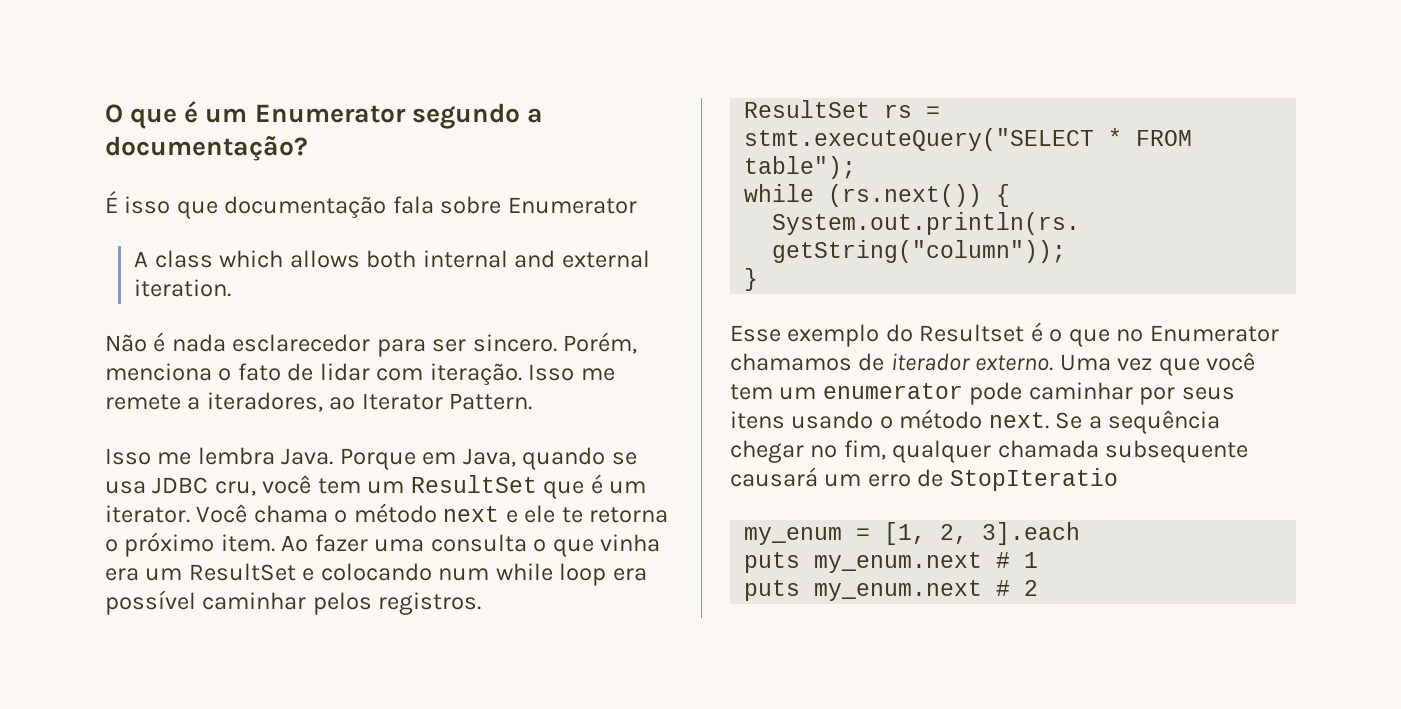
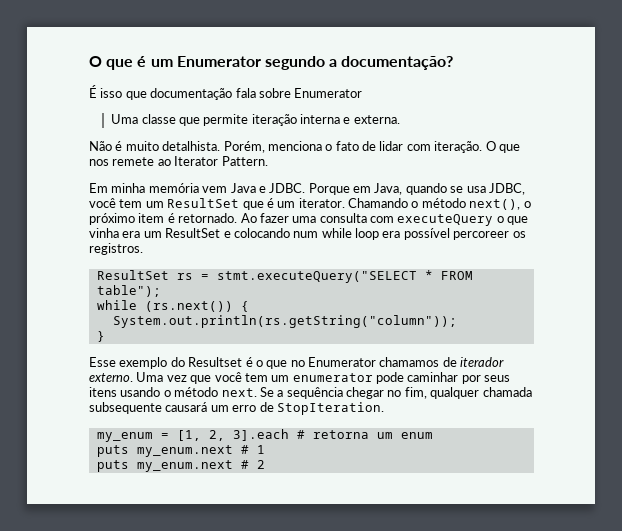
[134,250,650,268] [134,279,232,297] [105,332,557,357] A class which allows both internal and external iteration. // Não é nada esclarecedor para ser sincero. -> [111,114,400,126] [89,141,221,151] Uma classe que permite iteração interna e externa. // Não é muito detalhista.
[528,364,615,381] [105,392,533,412] [105,447,334,465] Isso me remete a iteradores, ao Iterator Pattern. // Isso me lembra Java. -> [485,141,520,153] [89,156,268,166] [89,183,306,193] O que nos remete ao Iterator Pattern. // Em minha memória vem Java e JDBC.
[152,477,256,496] JDBC cru, -> [488,183,525,195] JDBC,
[196,503,669,523] [105,532,275,557] Você chama o método next e ele te retorna o próximo item. -> [348,198,531,210] [89,213,238,225] Chamando o método next(), o próximo item é retornado.
(527, 543) none -> [370,214,494,226] com executeQuery
[202,592,372,615] caminhar pelos -> [453,231,526,240] percoreer os
[949,468,1118,491] StopIteratio -> [276,402,384,415] StopIteration.
(1081, 533) none -> [296,430,433,439] # retorna um enum

